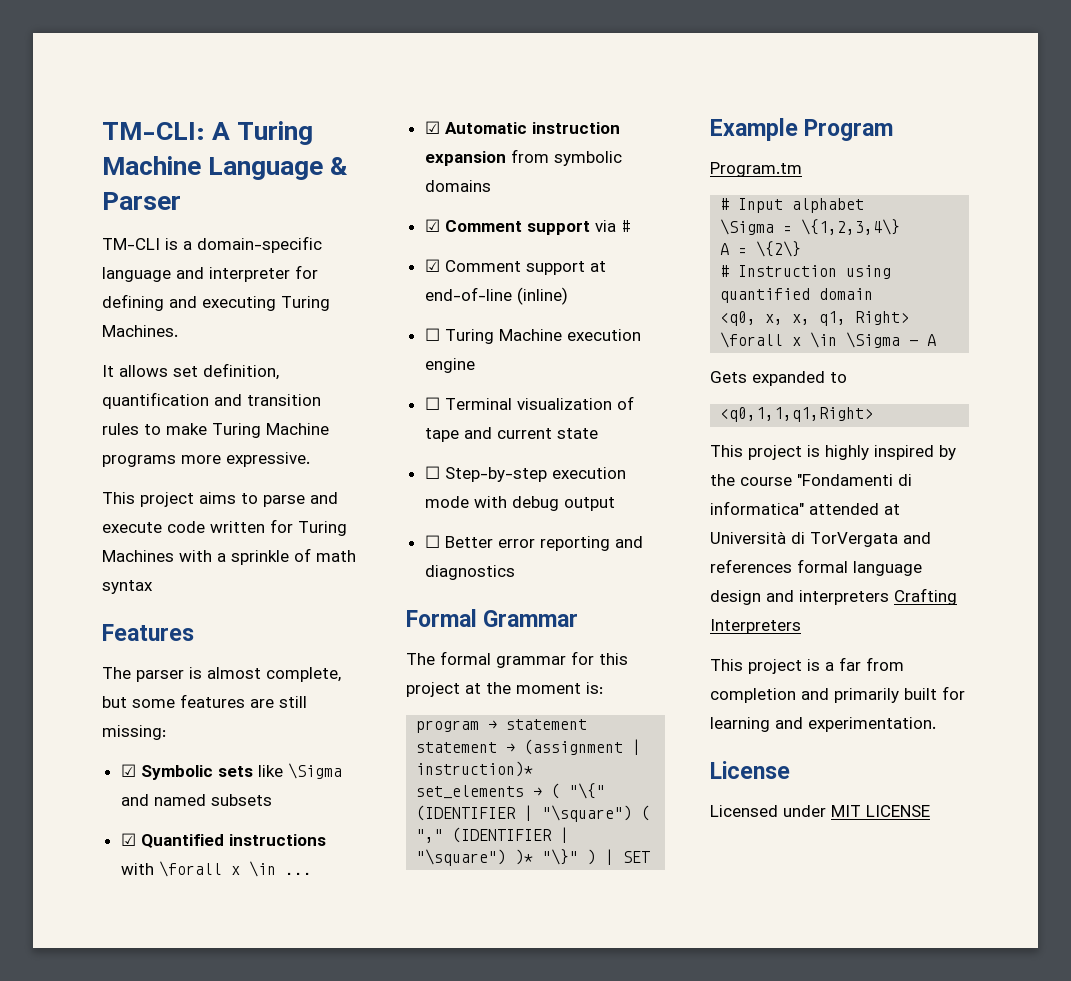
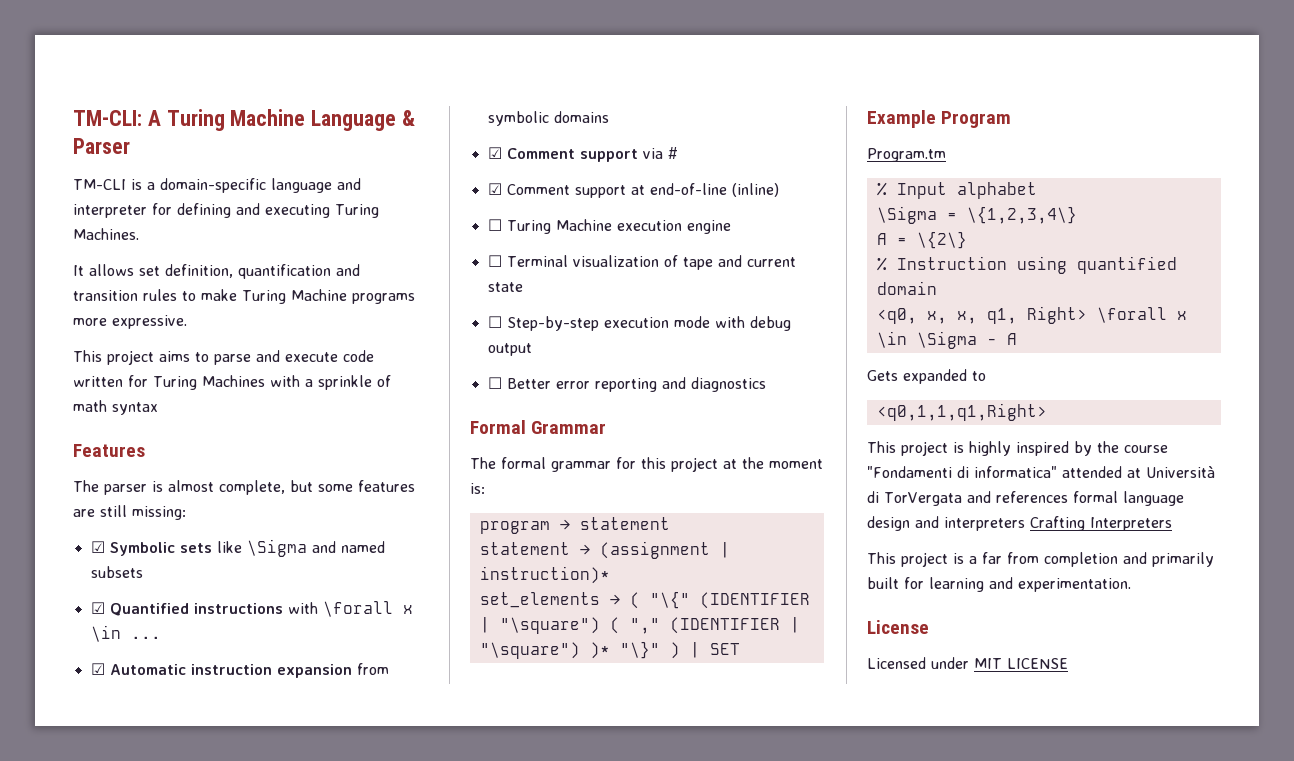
[720,198,730,210] # -> [876,182,887,196] %
[720,265,730,277] # -> [876,257,887,271] %

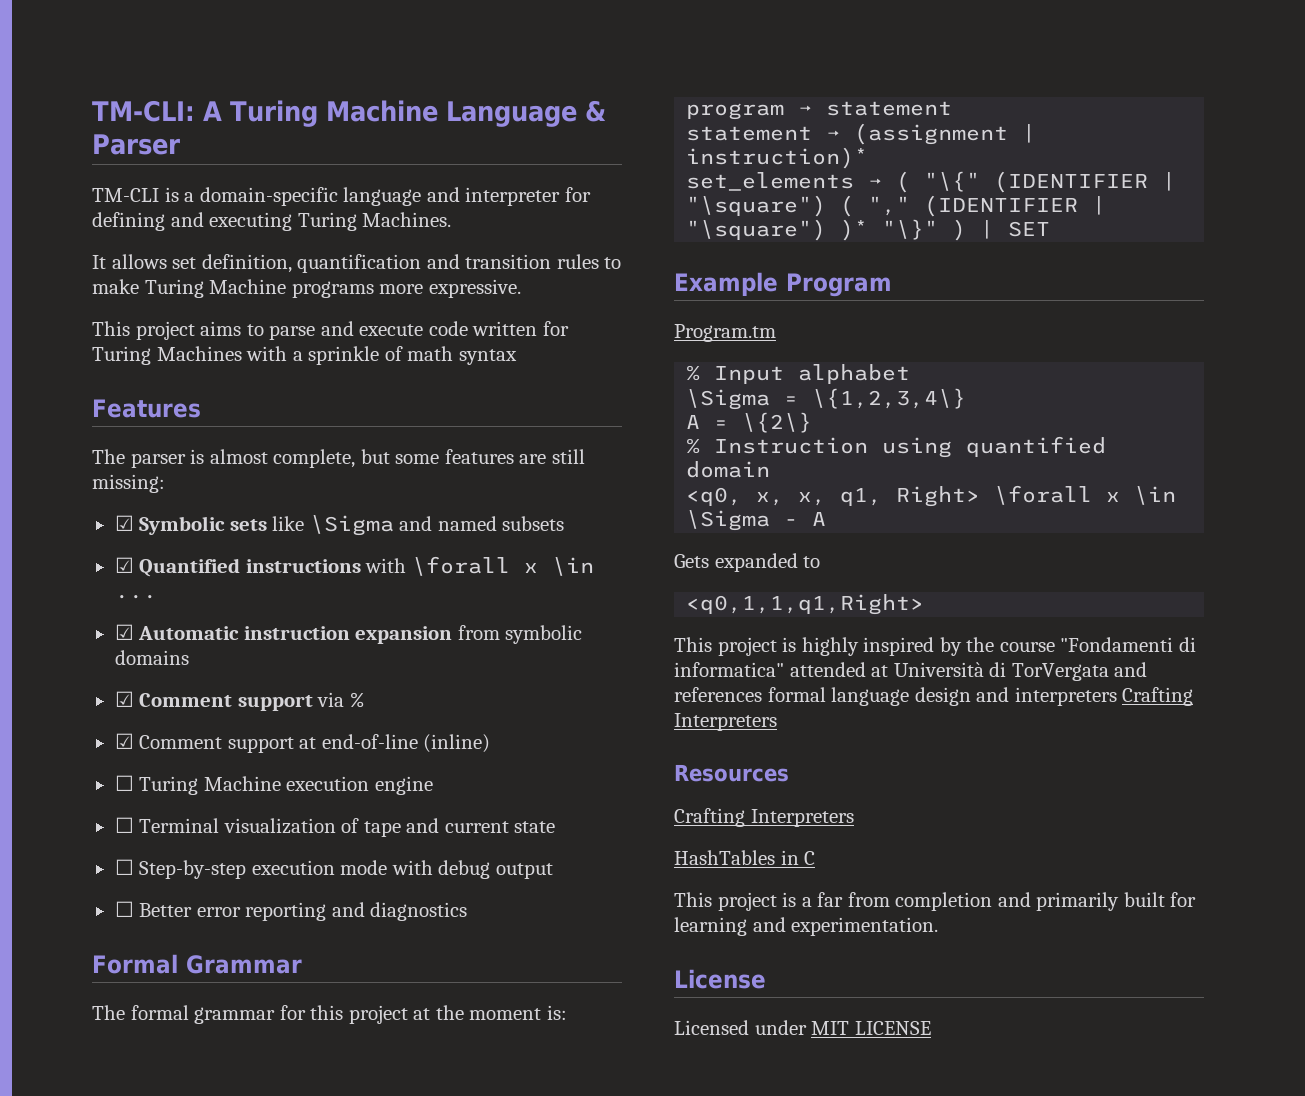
[667,147,678,159] # -> [349,692,364,708] %
(1172, 524) none -> [674,764,789,782] [674,808,854,827] [674,850,816,865] // Resources // Crafting Interpreters // HashTables in C

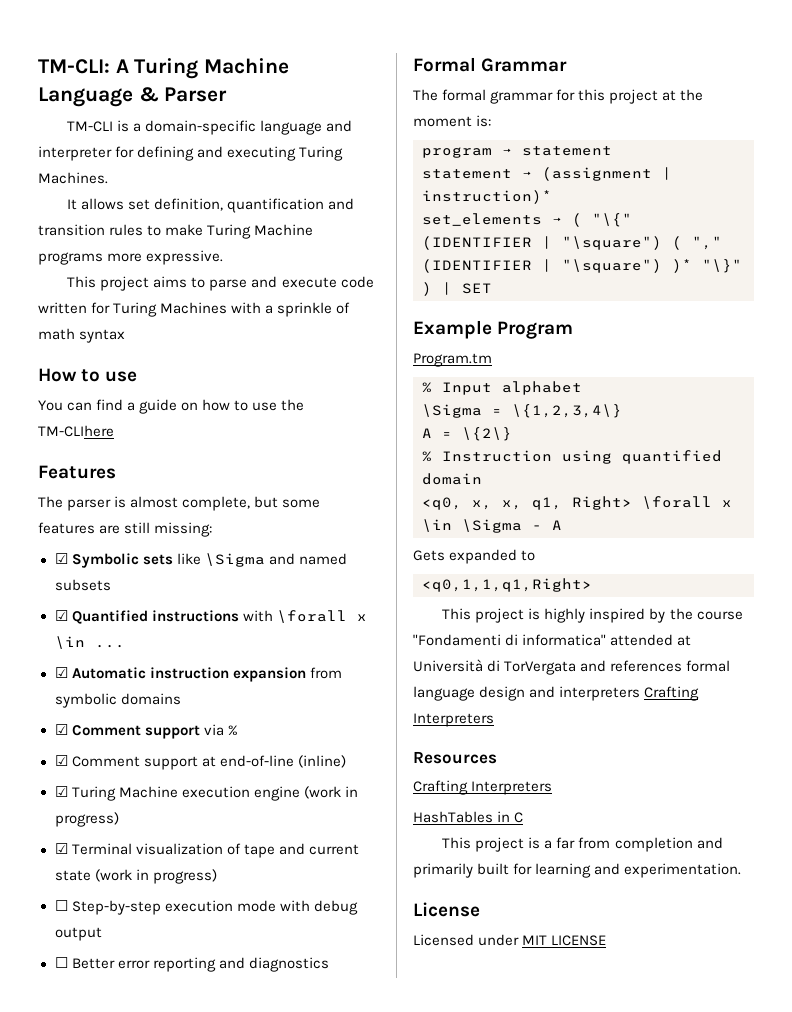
(517, 357) none -> [38,368,138,382] [38,399,305,414] [38,425,114,437] // How to use // You can find a guide on how to use the TM-CLIhere
[114,775,134,791] ☐ -> [54,786,68,797] ☑
[114,817,134,833] // ☐ -> [303,786,358,799] [54,812,119,827] [54,843,68,854] (work in progress) // ☑
(556, 827) none -> [94,869,217,884] (work in progress)

